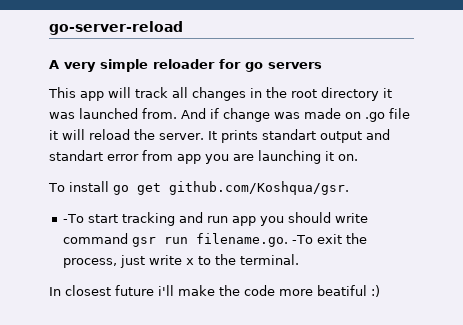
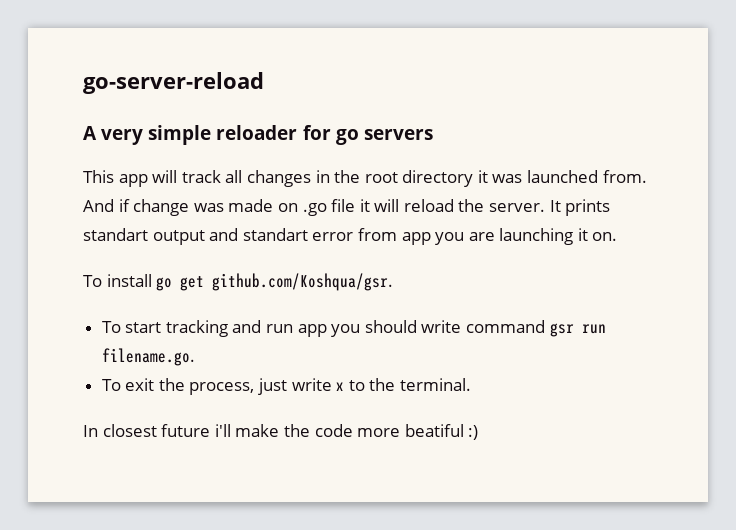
[62,214,84,223] -To -> [101,321,121,333] To
[291,235,313,244] -To -> [101,379,121,391] // To

